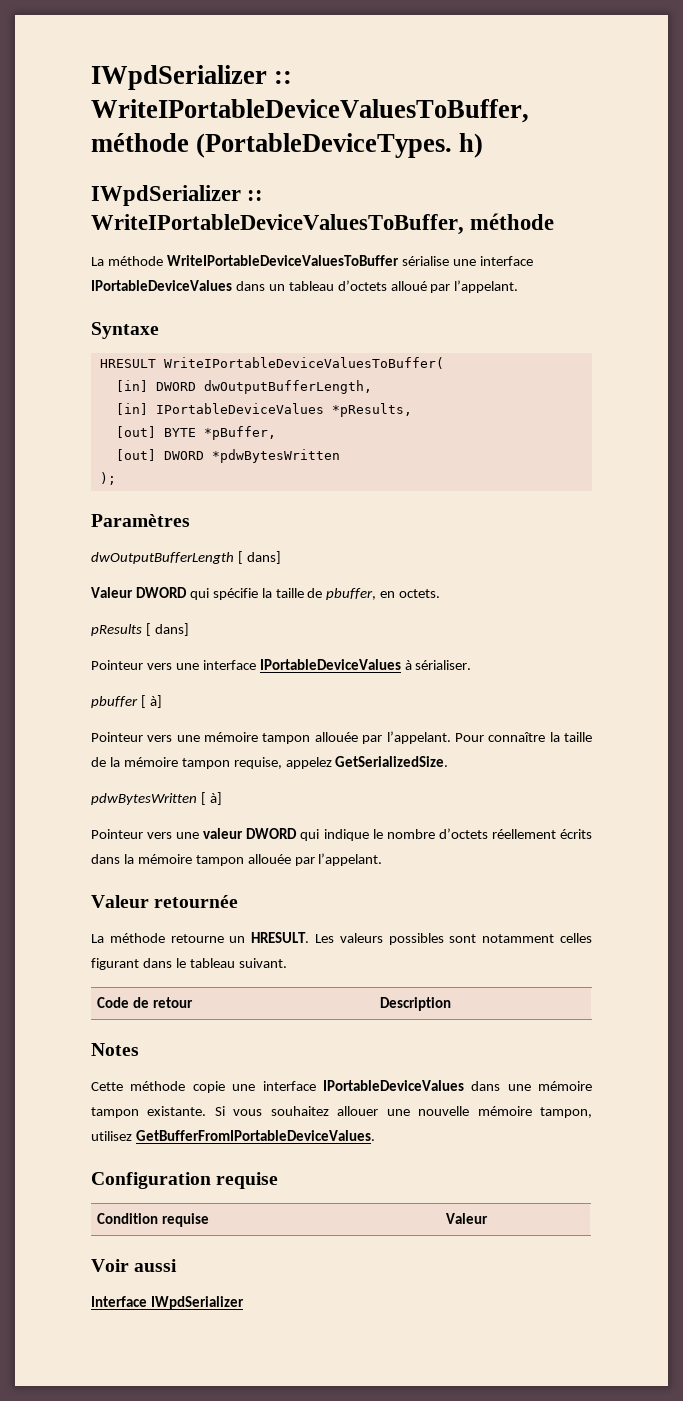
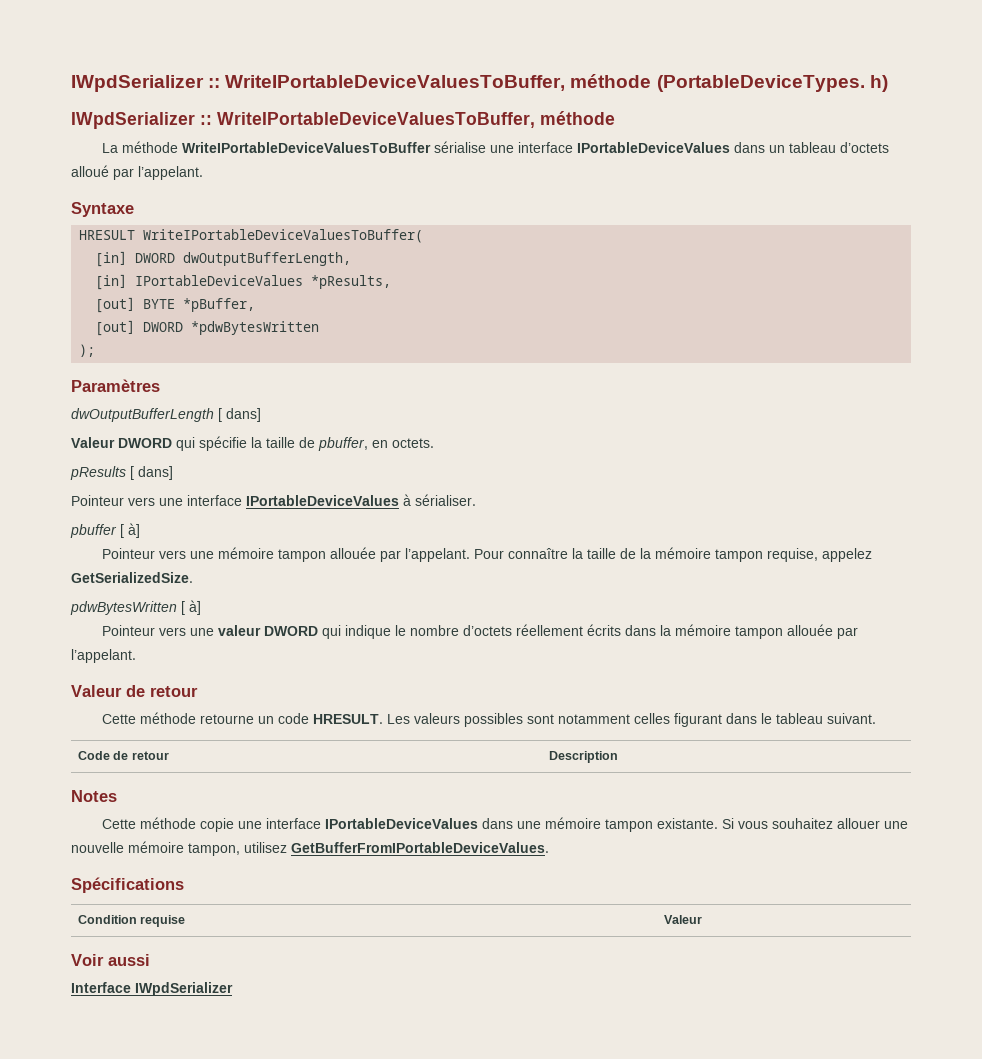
[154,895,239,908] [91,934,104,943] retournée // La -> [126,685,198,697] [102,714,137,724] de retour // Cette
(246, 939) none -> [278,713,310,724] code
[91,1172,279,1189] Configuration requise -> [71,877,184,893] Spécifications

